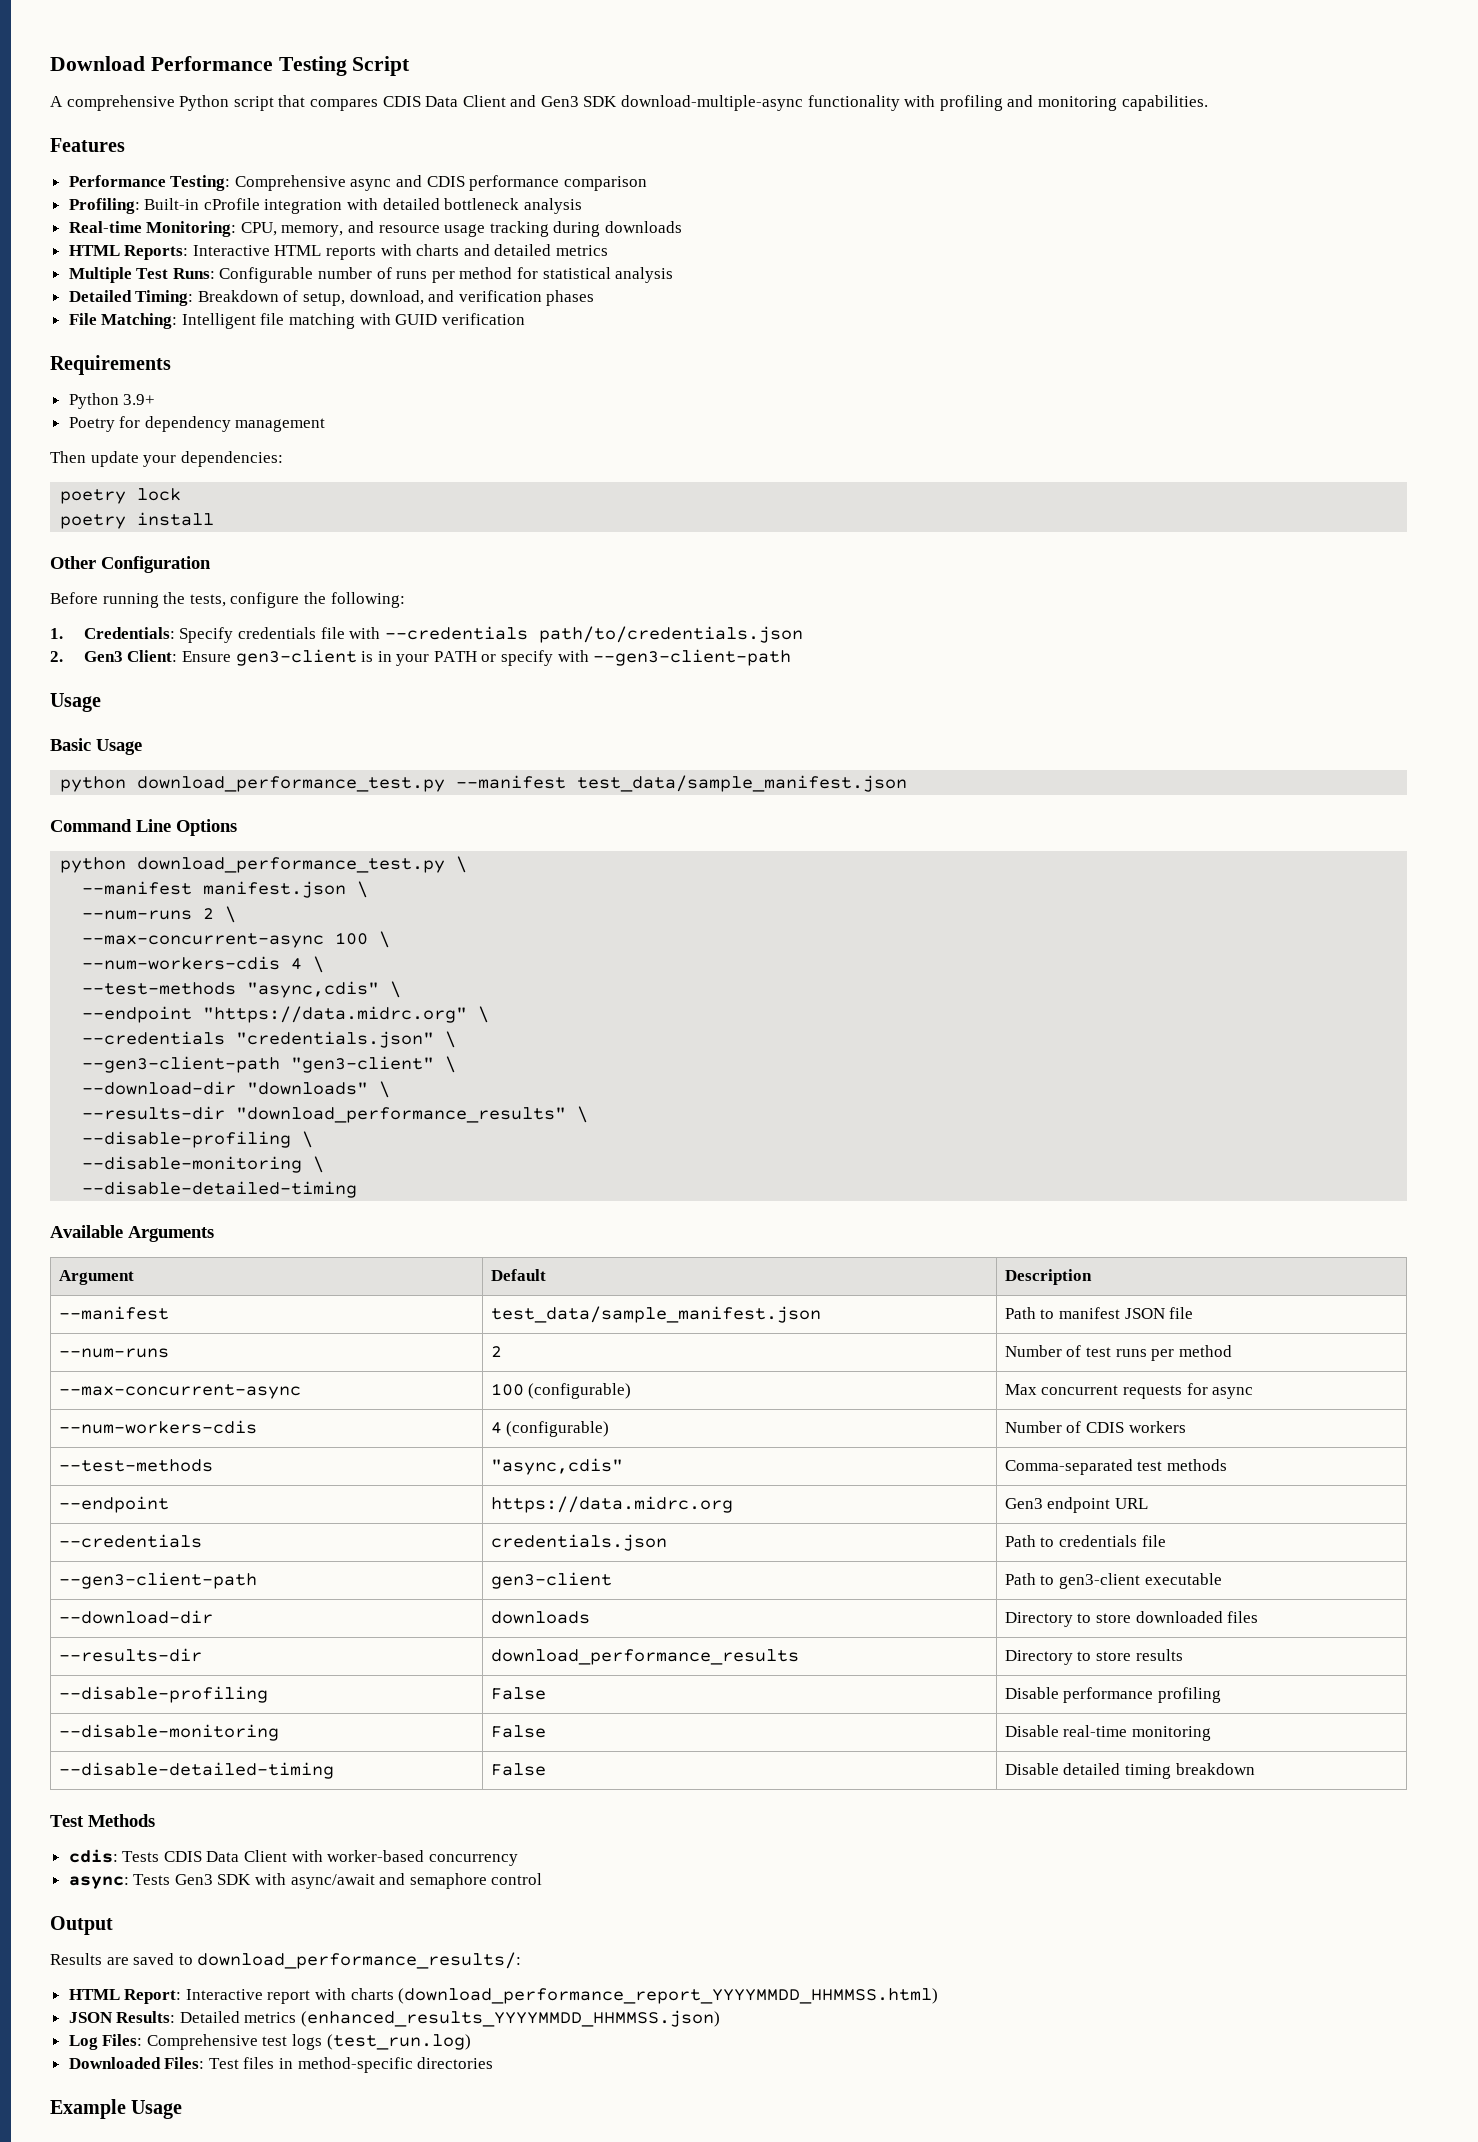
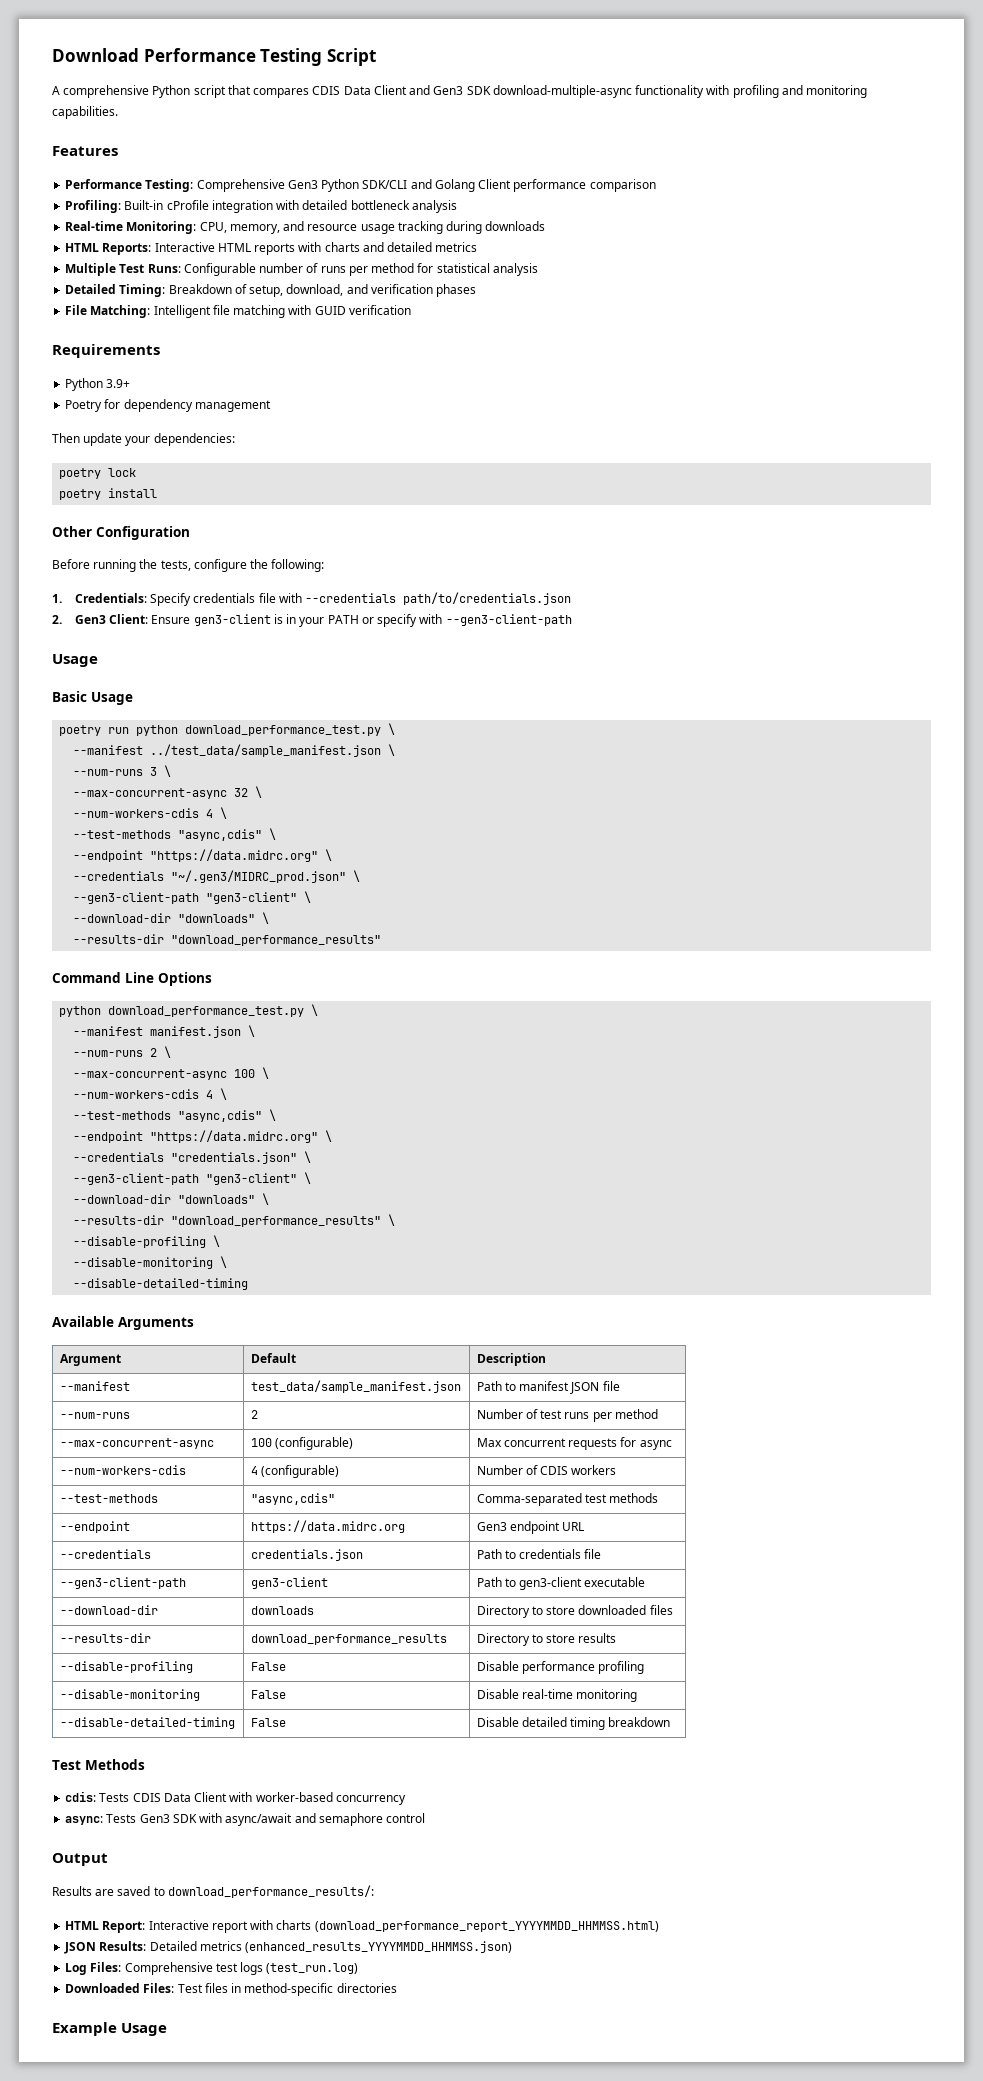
[350,175,465,191] async and CDIS -> [287,179,512,192] Gen3 Python SDK/CLI and Golang Client
[60,775,908,792] python download_performance_test.py --manifest test_data/sample_manifest.json -> [59,723,396,736] [73,744,396,757] [73,765,172,777] [73,786,263,799] [73,807,228,819] [73,828,277,841] [73,849,333,862] [73,870,361,883] [73,891,312,904] [73,912,270,924] [73,934,382,946] poetry run python download_performance_test.py \ // --manifest ../test_data/sample_manifest.json \ // --num-runs 3 \ // --max-concurrent-async 32 \ // --num-workers-cdis 4 \ // --test-methods "async,cdis" \ // --endpoint "https://data.midrc.org" \ // --credentials "~/.gen3/MIDRC_prod.json" \ // --gen3-client-path "gen3-client" \ // --download-dir "downloads" \ // --results-dir "download_performance_results"

